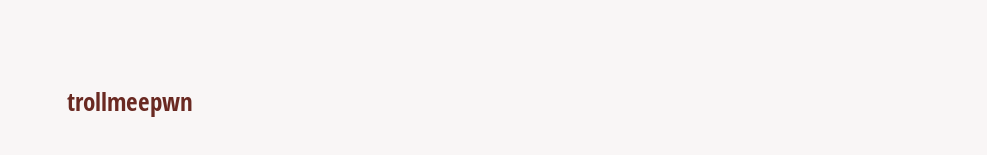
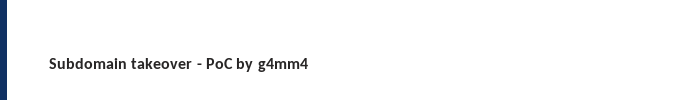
[67,92,193,117] trollmeepwn -> [49,58,308,72] Subdomain takeover - PoC by g4mm4

